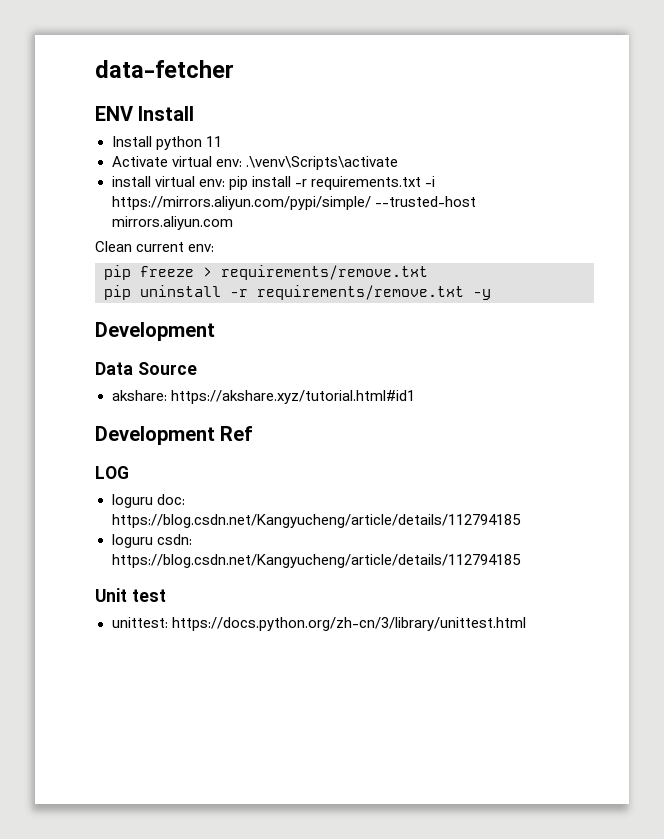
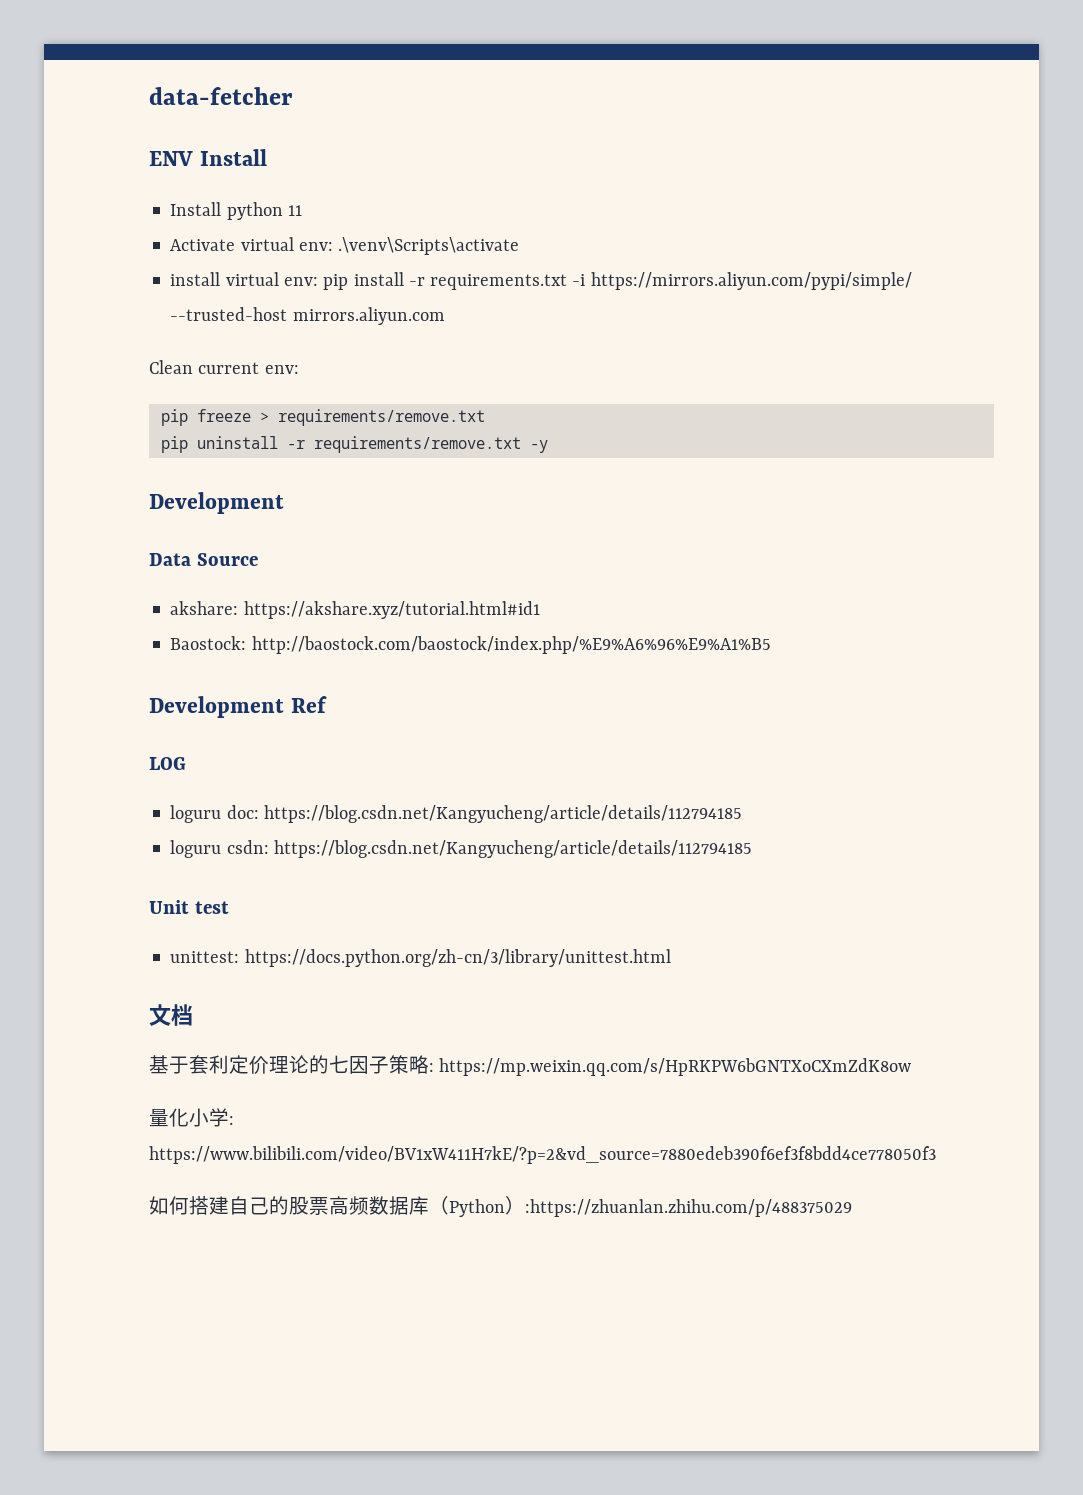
(415, 397) none -> [170,636,771,654] // Baostock: http://baostock.com/baostock/index.php/%E9%A6%96%E9%A1%B5
(526, 624) none -> [149,1004,193,1026] [149,1055,912,1076] [149,1108,234,1127] [149,1146,936,1164] [149,1196,852,1217] // 文档 // 基于套利定价理论的七因子策略: https://mp.weixin.qq.com/s/HpRKPW6bGNTXoCXmZdK8ow // 量化小学: https://www.bilibili.com/video/BV1xW411H7kE/?p=2&vd_source=7880edeb390f6ef3f8bdd4ce778050f3 // 如何搭建自己的股票高频数据库（Python）:https://zhuanlan.zhihu.com/p/488375029

